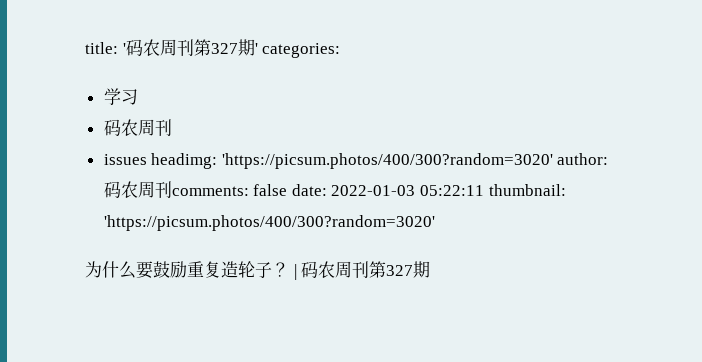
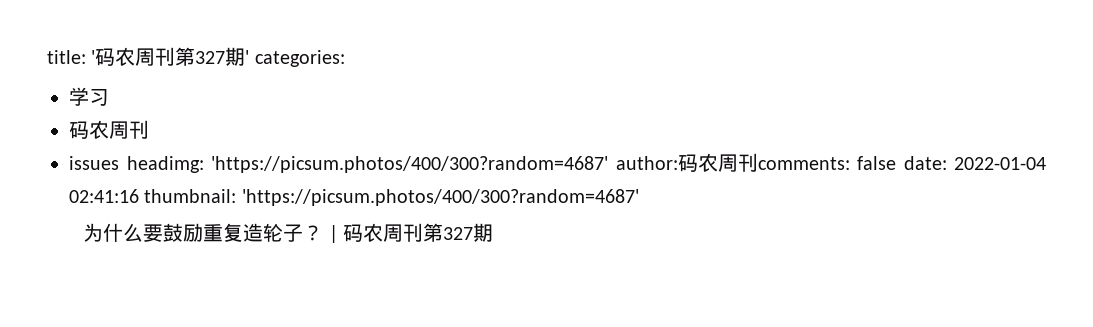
[221,153,553,169] 'https://picsum.photos/400/300?random=3020' -> [211,156,608,173] 'https://picsum.photos/400/300?random=4687'
[331,184,566,196] [103,215,435,231] 2022-01-03 05:22:11 thumbnail: 'https://picsum.photos/400/300?random=3020' -> [954,157,1046,170] [69,189,639,206] 2022-01-04 02:41:16 thumbnail: 'https://picsum.photos/400/300?random=4687'

